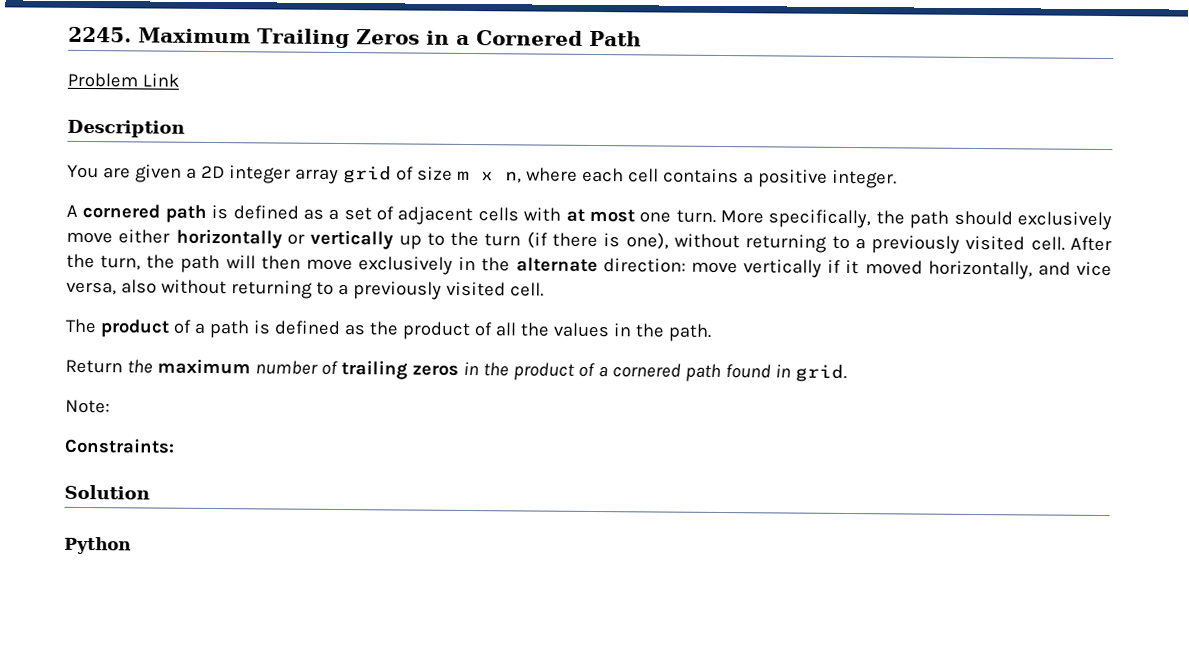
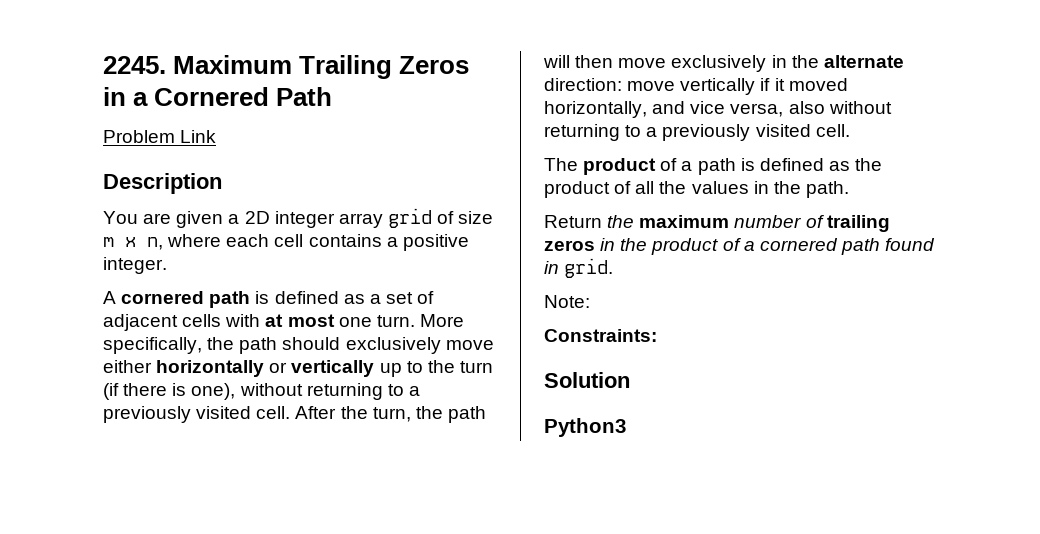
[64,536,131,555] Python -> [544,418,626,437] Python3

